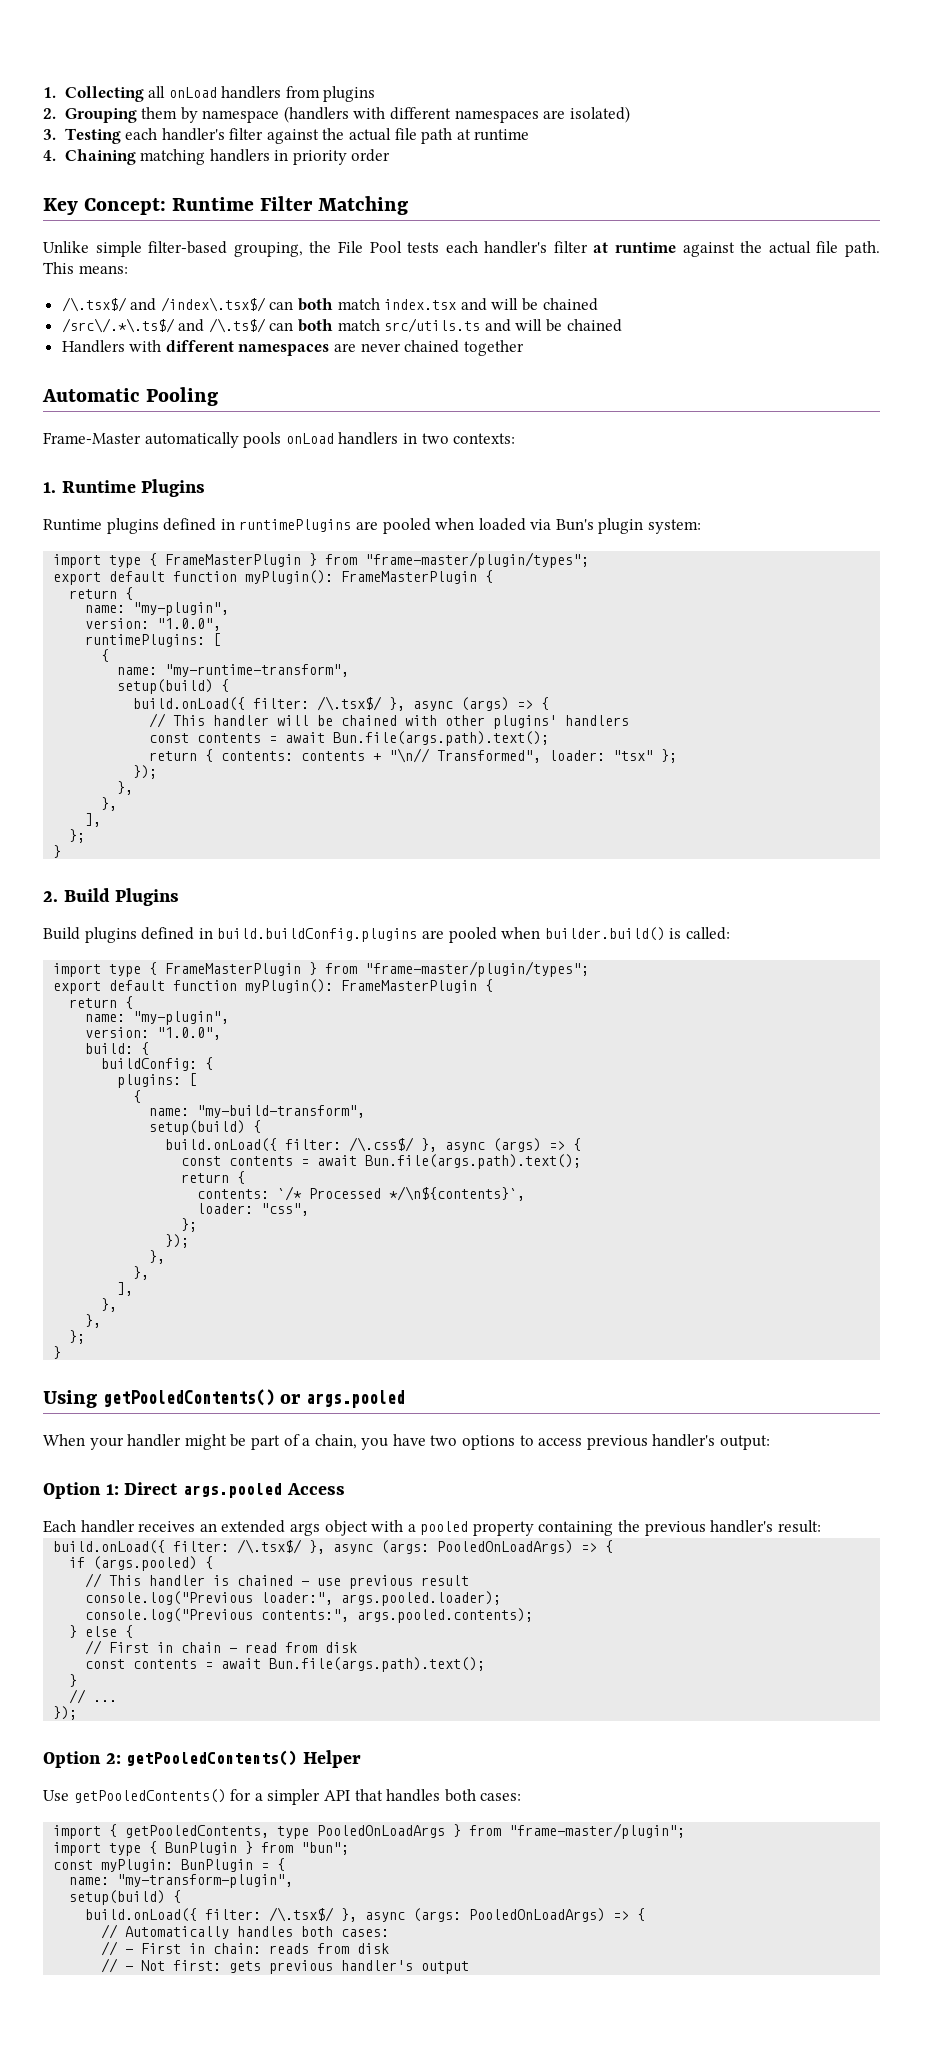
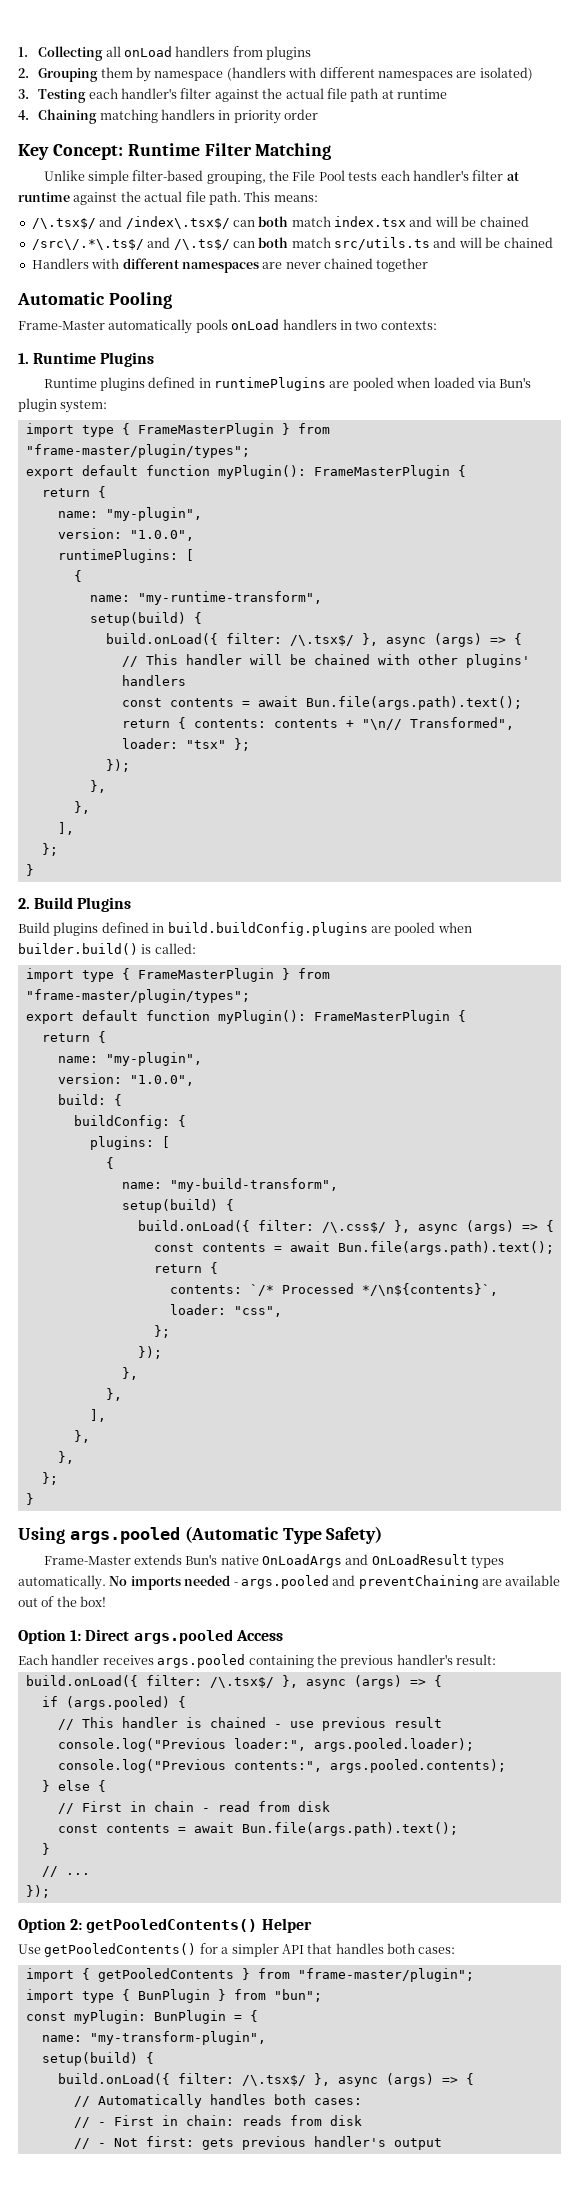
[103,1389,406,1408] [43,1434,771,1450] getPooledContents() or args.pooled // When your handler might be part of a chain, you have two options to access previous handler's output: -> [69,1526,383,1544] [43,1554,505,1569] [18,1575,561,1590] [18,1596,107,1607] args.pooled (Automatic Type Safety) // Frame-Master extends Bun's native OnLoadArgs and OnLoadResult types automatically. No imports needed - args.pooled and preventChaining are available out of the box!
[199,1520,534,1536] an extended args object with a pooled property -> [157,1654,246,1668] args.pooled
[381,1540,574,1554] (args: PooledOnLoadArgs) -> [353,1675,402,1689] (args)
[125,1825,446,1839] getPooledContents, type PooledOnLoadArgs -> [97,1968,234,1982] getPooledContents
[413,1908,606,1922] (args: PooledOnLoadArgs) -> [385,2073,434,2087] (args)

